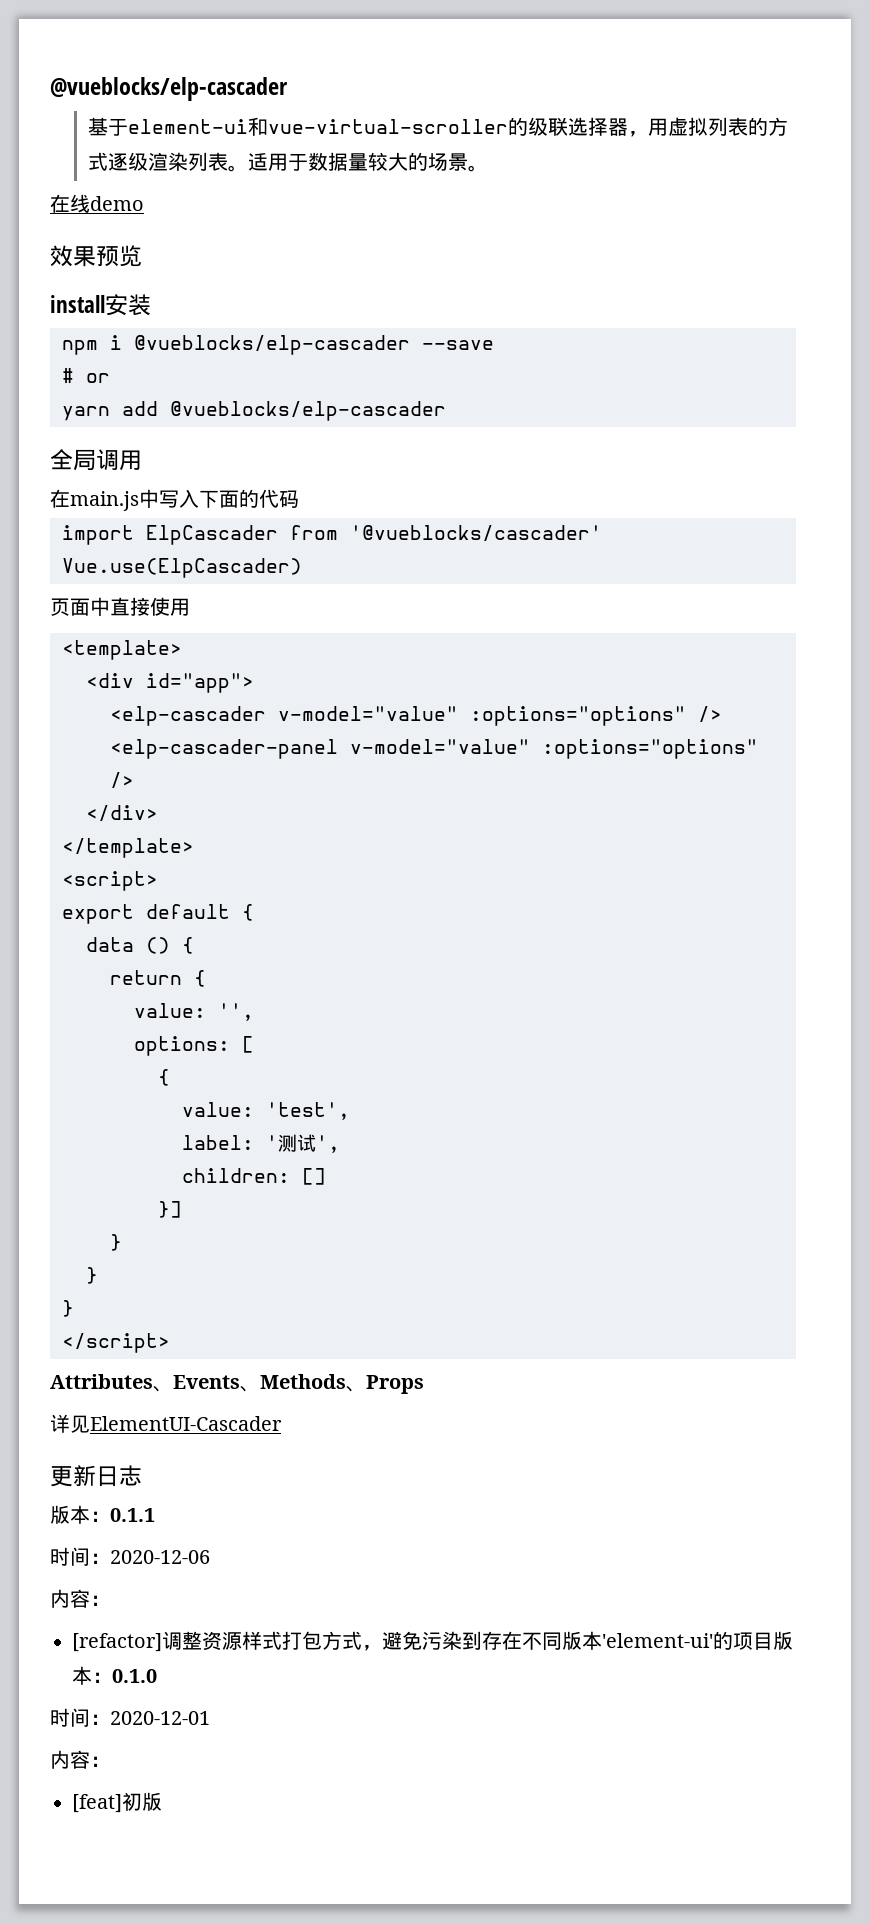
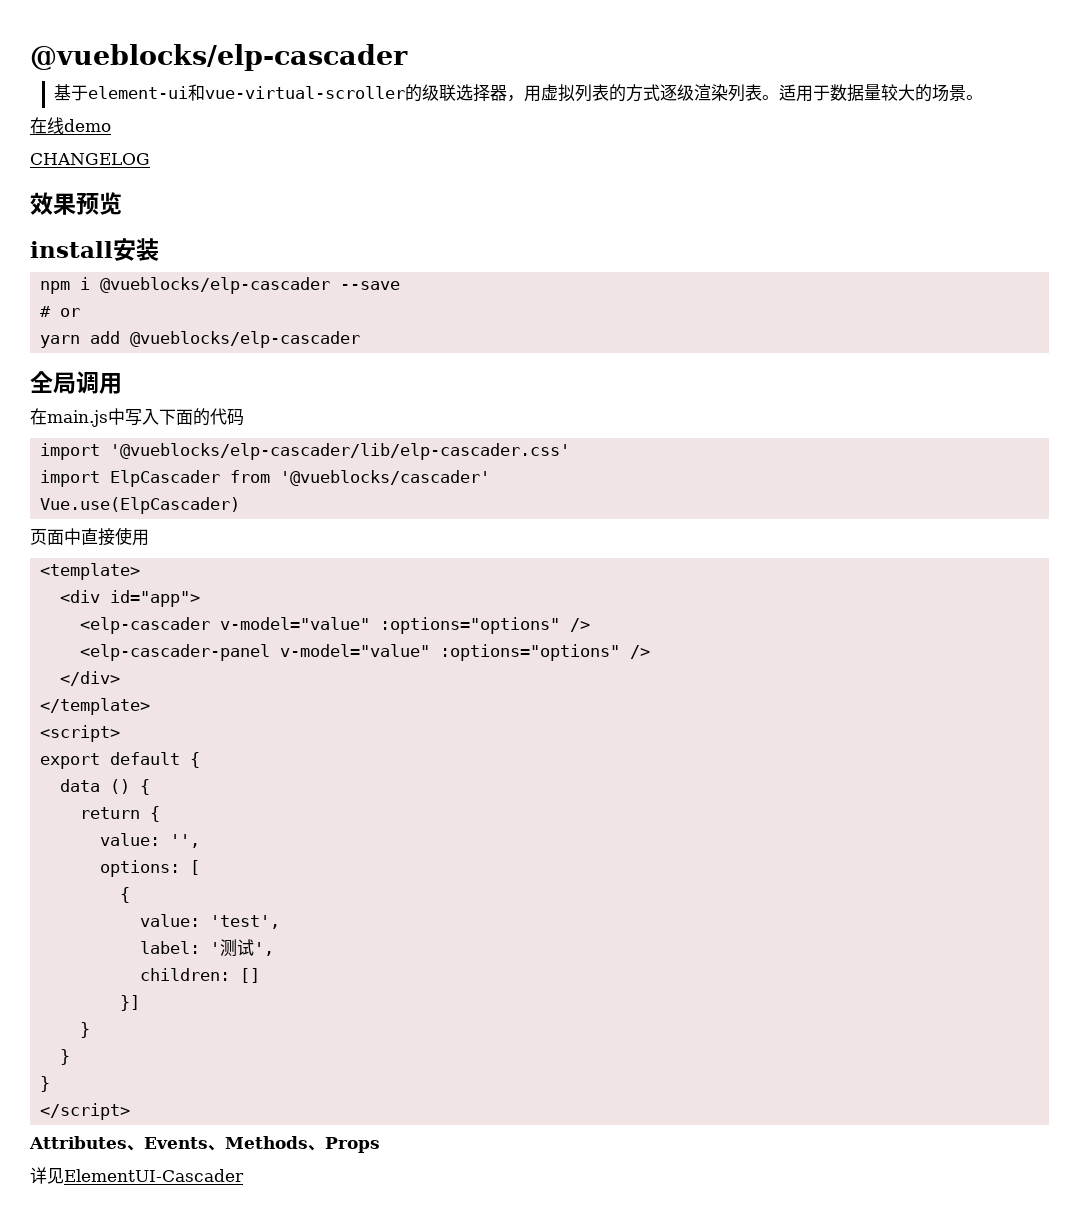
(144, 203) none -> [30,153,150,165] // CHANGELOG
(299, 499) none -> [40,443,571,460] // import '@vueblocks/elp-cascader/lib/elp-cascader.css'
[50,1465,142,1487] [50,1505,155,1524] [50,1547,210,1566] [50,1589,110,1608] [72,1631,793,1652] [72,1666,157,1685] [50,1708,210,1727] [50,1750,110,1769] [72,1792,162,1813] // 更新日志 // 版本：0.1.1 // 时间：2020-12-06 // 内容： // [refactor]调整资源样式打包方式，避免污染到存在不同版本'element-ui'的项目版本：0.1.0 // 时间：2020-12-01 // 内容： // [feat]初版 -> (244, 1175) none

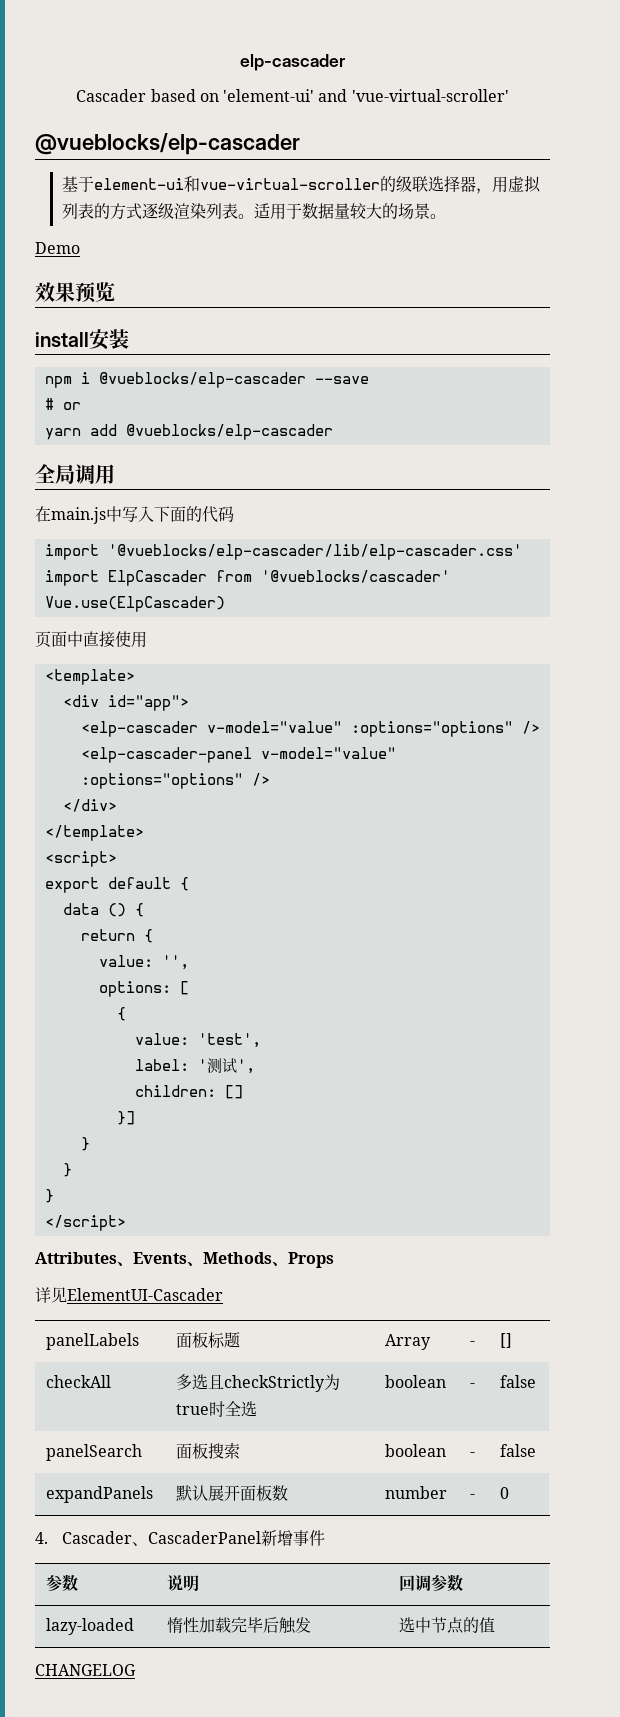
(30, 57) none -> [240,54,345,71] [76,89,509,102] elp-cascader // Cascader based on 'element-ui' and 'vue-virtual-scroller' //
[30,117,111,134] [30,153,150,165] 在线demo // CHANGELOG -> [35,242,80,254] Demo
(244, 1175) none -> [46,1333,140,1350] [176,1332,241,1349] [385,1334,432,1350] [470,1341,476,1346] [500,1333,513,1348] [46,1375,112,1388] [176,1374,341,1392] [176,1401,258,1417] [385,1375,447,1388] [470,1383,476,1388] [500,1375,537,1388] [46,1444,143,1461] [176,1442,241,1459] [385,1444,447,1457] [470,1452,476,1457] [500,1444,537,1457] [46,1486,154,1503] [176,1485,289,1501] [385,1486,448,1499] [470,1494,476,1499] [500,1487,510,1499] [35,1530,325,1546] [46,1574,79,1592] [167,1575,200,1591] [399,1574,464,1592] [46,1618,135,1635] [167,1617,312,1634] [399,1617,496,1634] [35,1664,136,1676] // panelLabels | 面板标题 | Array | - | [] // checkAll | 多选且checkStrictly为true时全选 | boolean | - | false // panelSearch | 面板搜索 | boolean | - | false // expandPanels | 默认展开面板数 | number | - | 0 // 4. Cascader、CascaderPanel新增事件 // 参数 | 说明 | 回调参数 // lazy-loaded | 惰性加载完毕后触发 | 选中节点的值 // CHANGELOG

